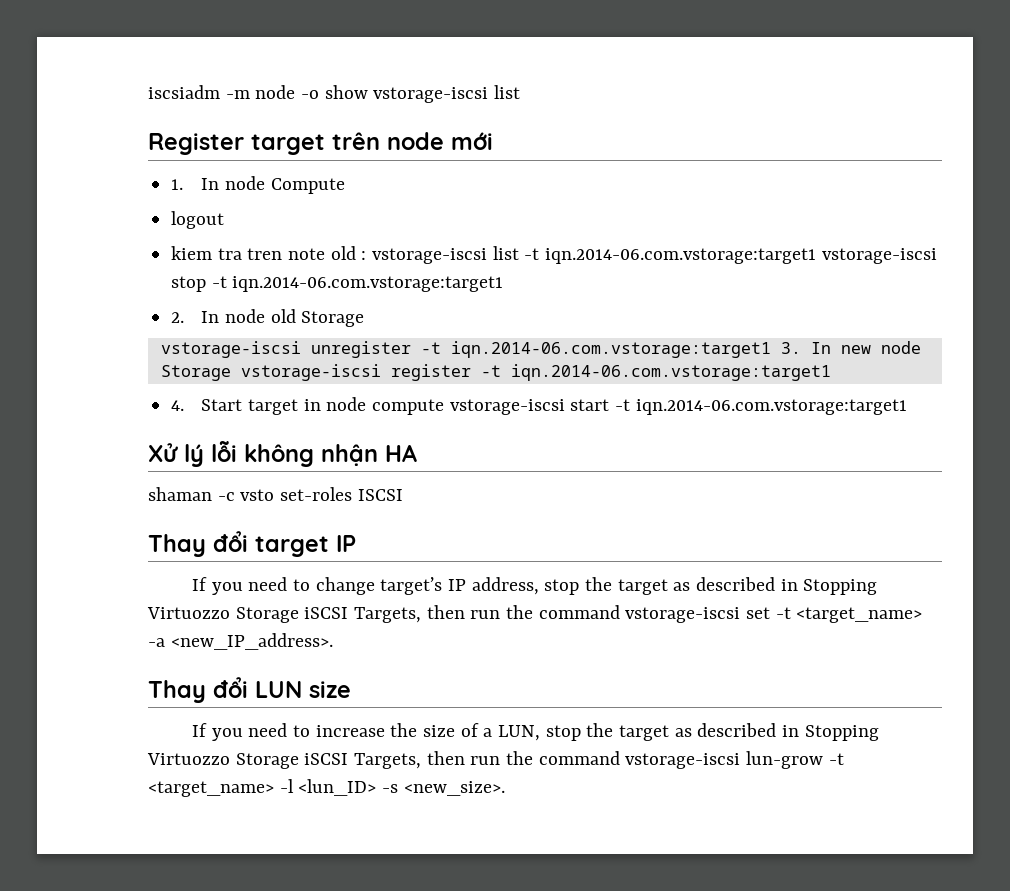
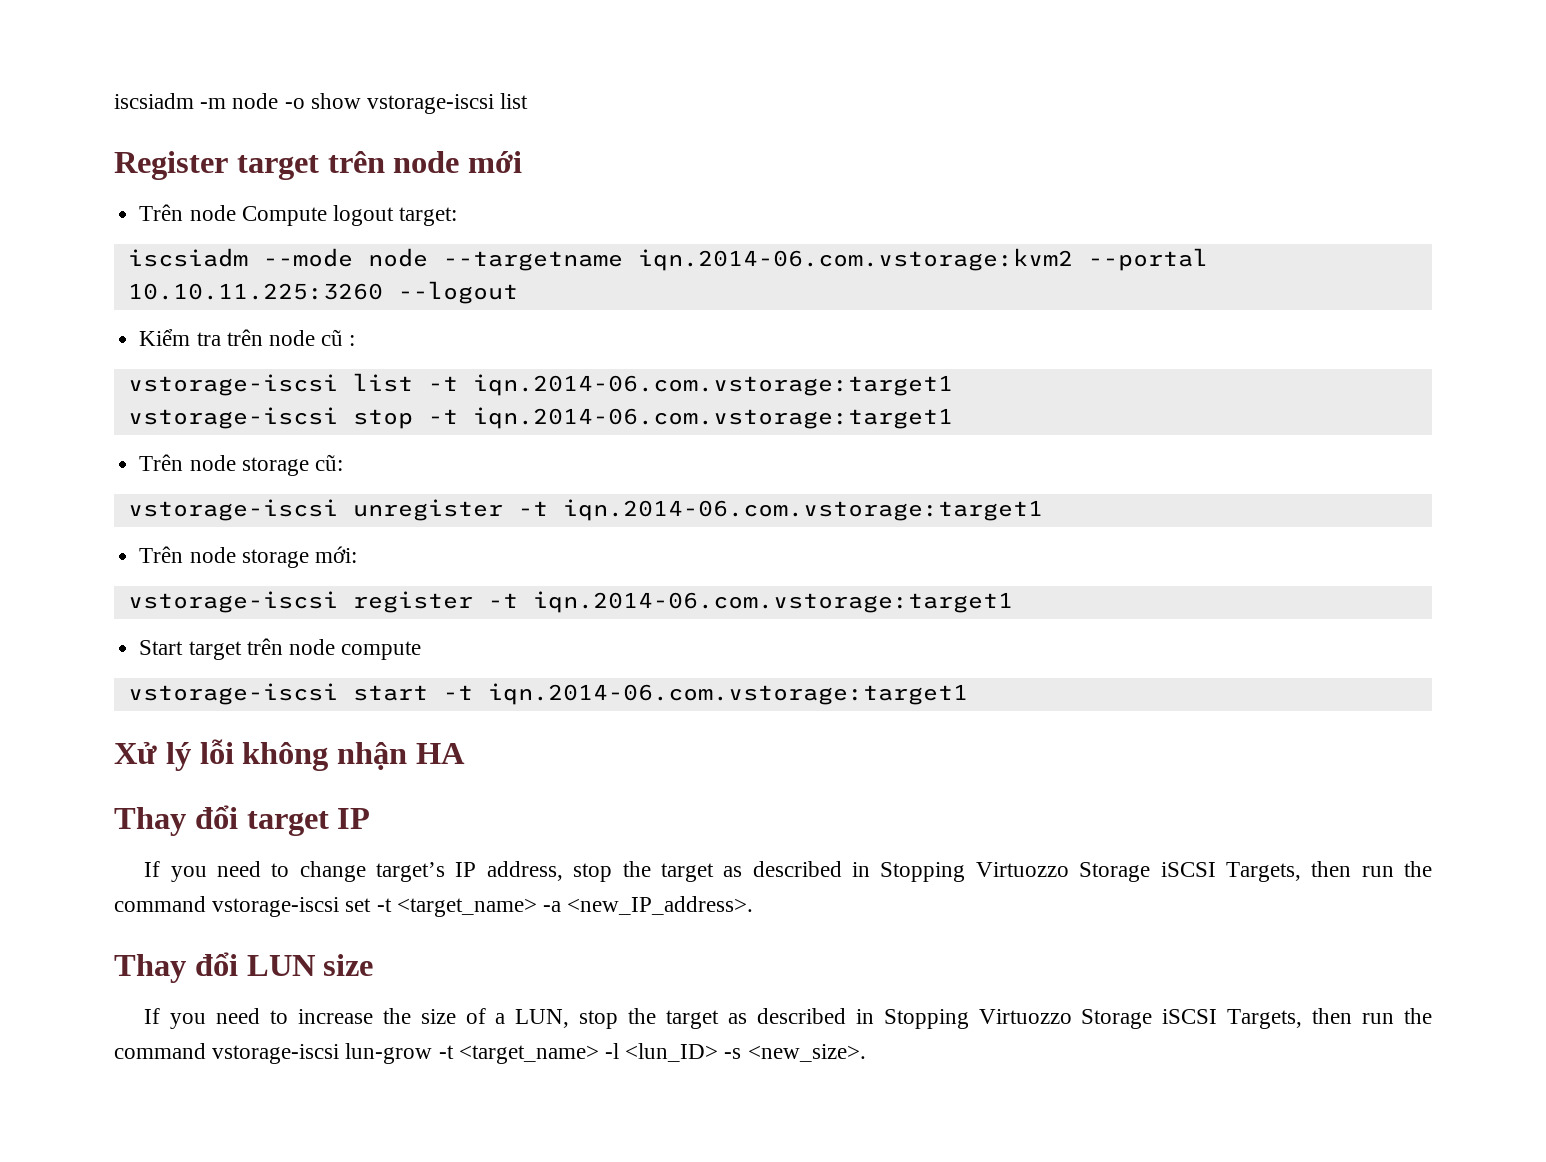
[171,178,220,190] 1. In -> [139,204,184,221] Trên
[171,211,225,229] [171,246,356,260] // logout // kiem tra tren note old -> [332,205,458,226] [127,248,1208,271] [127,281,518,304] [139,329,344,346] logout target: // iscsiadm --mode node --targetname iqn.2014-06.com.vstorage:kvm2 --portal 10.10.11.225:3260 --logout // Kiểm tra trên node cũ
(367, 255) none -> (356, 340) //
(817, 256) none -> (953, 385) //
[171,309,365,327] 2. In node old Storage -> [139,454,343,476] Trên node storage cũ:
[780,341,921,354] [160,365,231,381] 3. In new node Storage -> [139,546,357,568] // Trên node storage mới: //
[171,400,185,411] 4. -> (1013, 602) none
[303,399,321,411] in -> [246,638,283,655] trên
(445, 407) none -> (422, 650) //
[148,487,403,501] // shaman -c vsto set-roles ISCSI -> (465, 753) none

